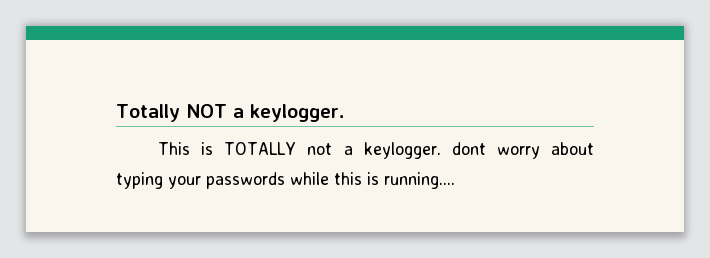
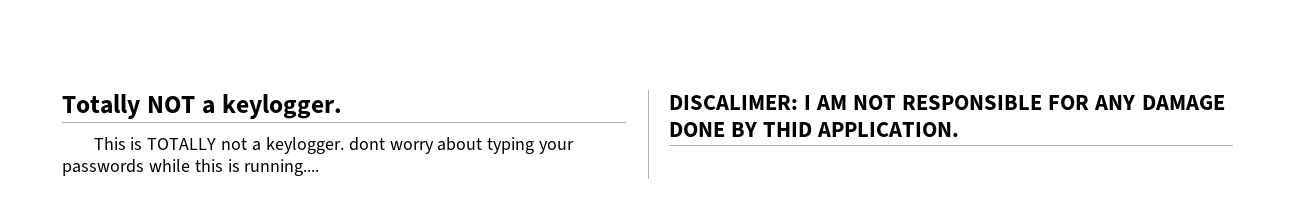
(455, 180) none -> [669,95,1225,110] [669,122,960,137] // DISCALIMER: I AM NOT RESPONSIBLE FOR ANY DAMAGE DONE BY THID APPLICATION.

